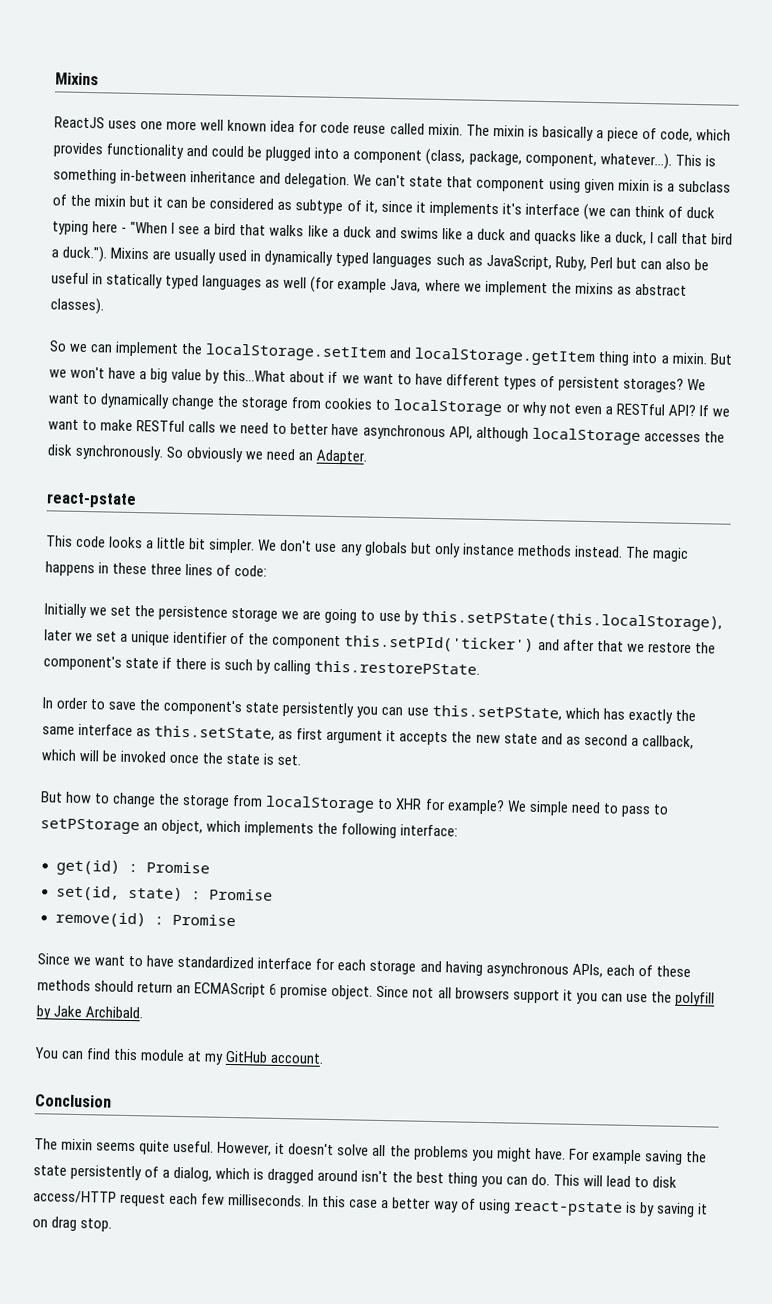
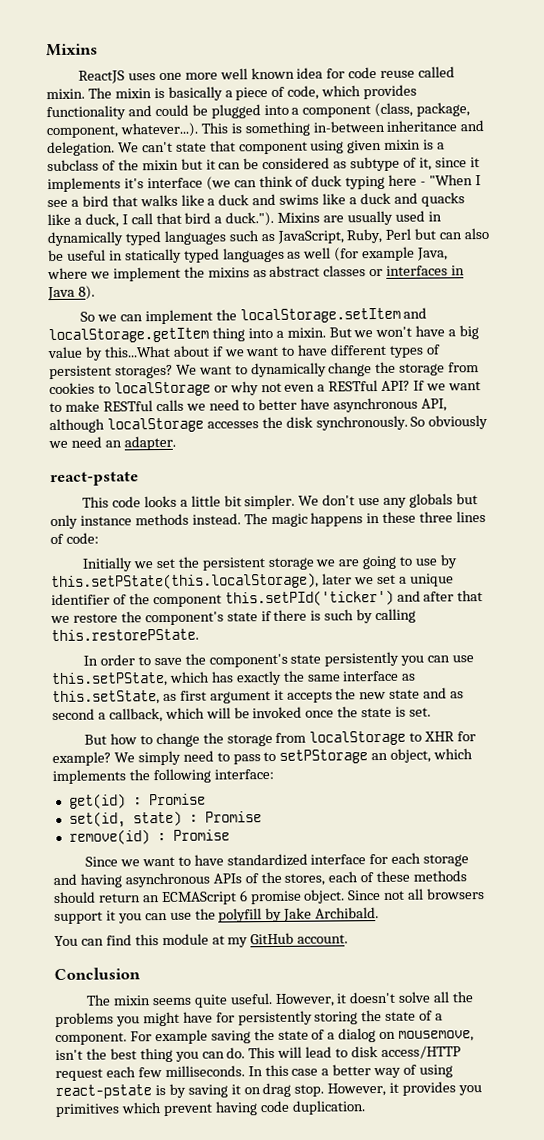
[50,297,104,315] classes). -> [323,265,466,277] [47,285,95,301] classes or interfaces in Java 8).
[316,449,368,465] Adapter. -> [123,435,176,451] adapter.
[158,605,229,621] persistence -> [201,557,266,571] persistent
[528,800,569,816] simple -> [137,750,181,766] simply
[571,963,603,978] APIs, -> [212,871,326,886] APIs of the stores,
[534,1148,566,1160] have. -> [182,1010,444,1026] [55,1032,127,1046] have for persistently storing the state of a component.
[70,1164,359,1184] persistently of a dialog, which is dragged around -> [311,1028,475,1043] of a dialog on mousemove,
(113, 1225) none -> [327,1081,483,1097] [55,1100,366,1118] However, it provides you primitives which prevent having code duplication.

